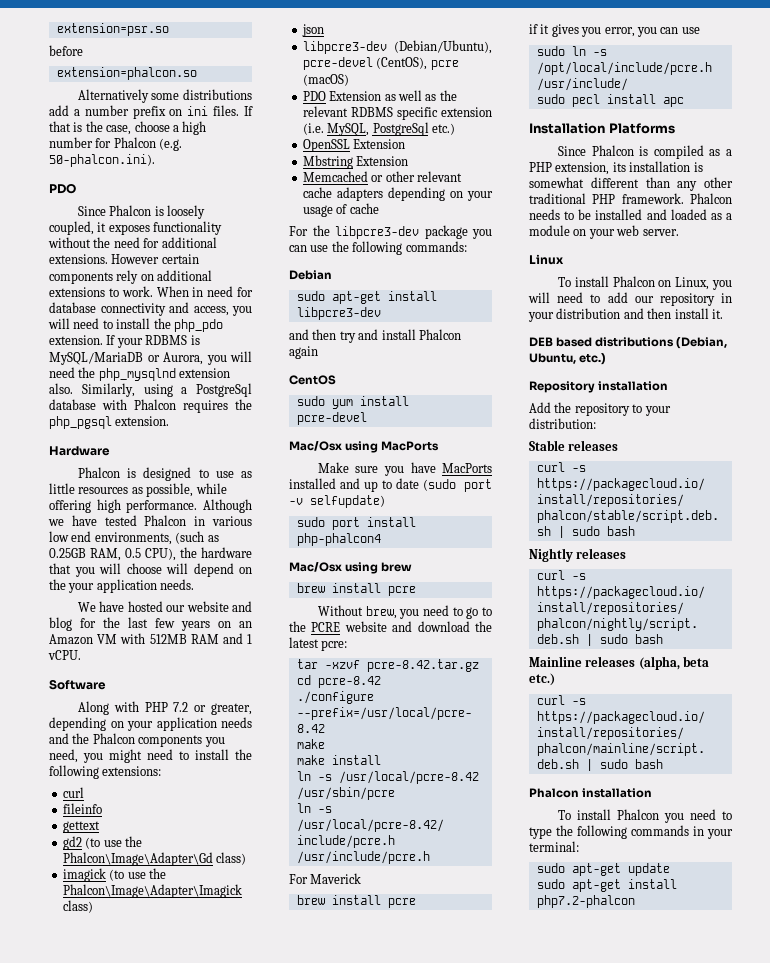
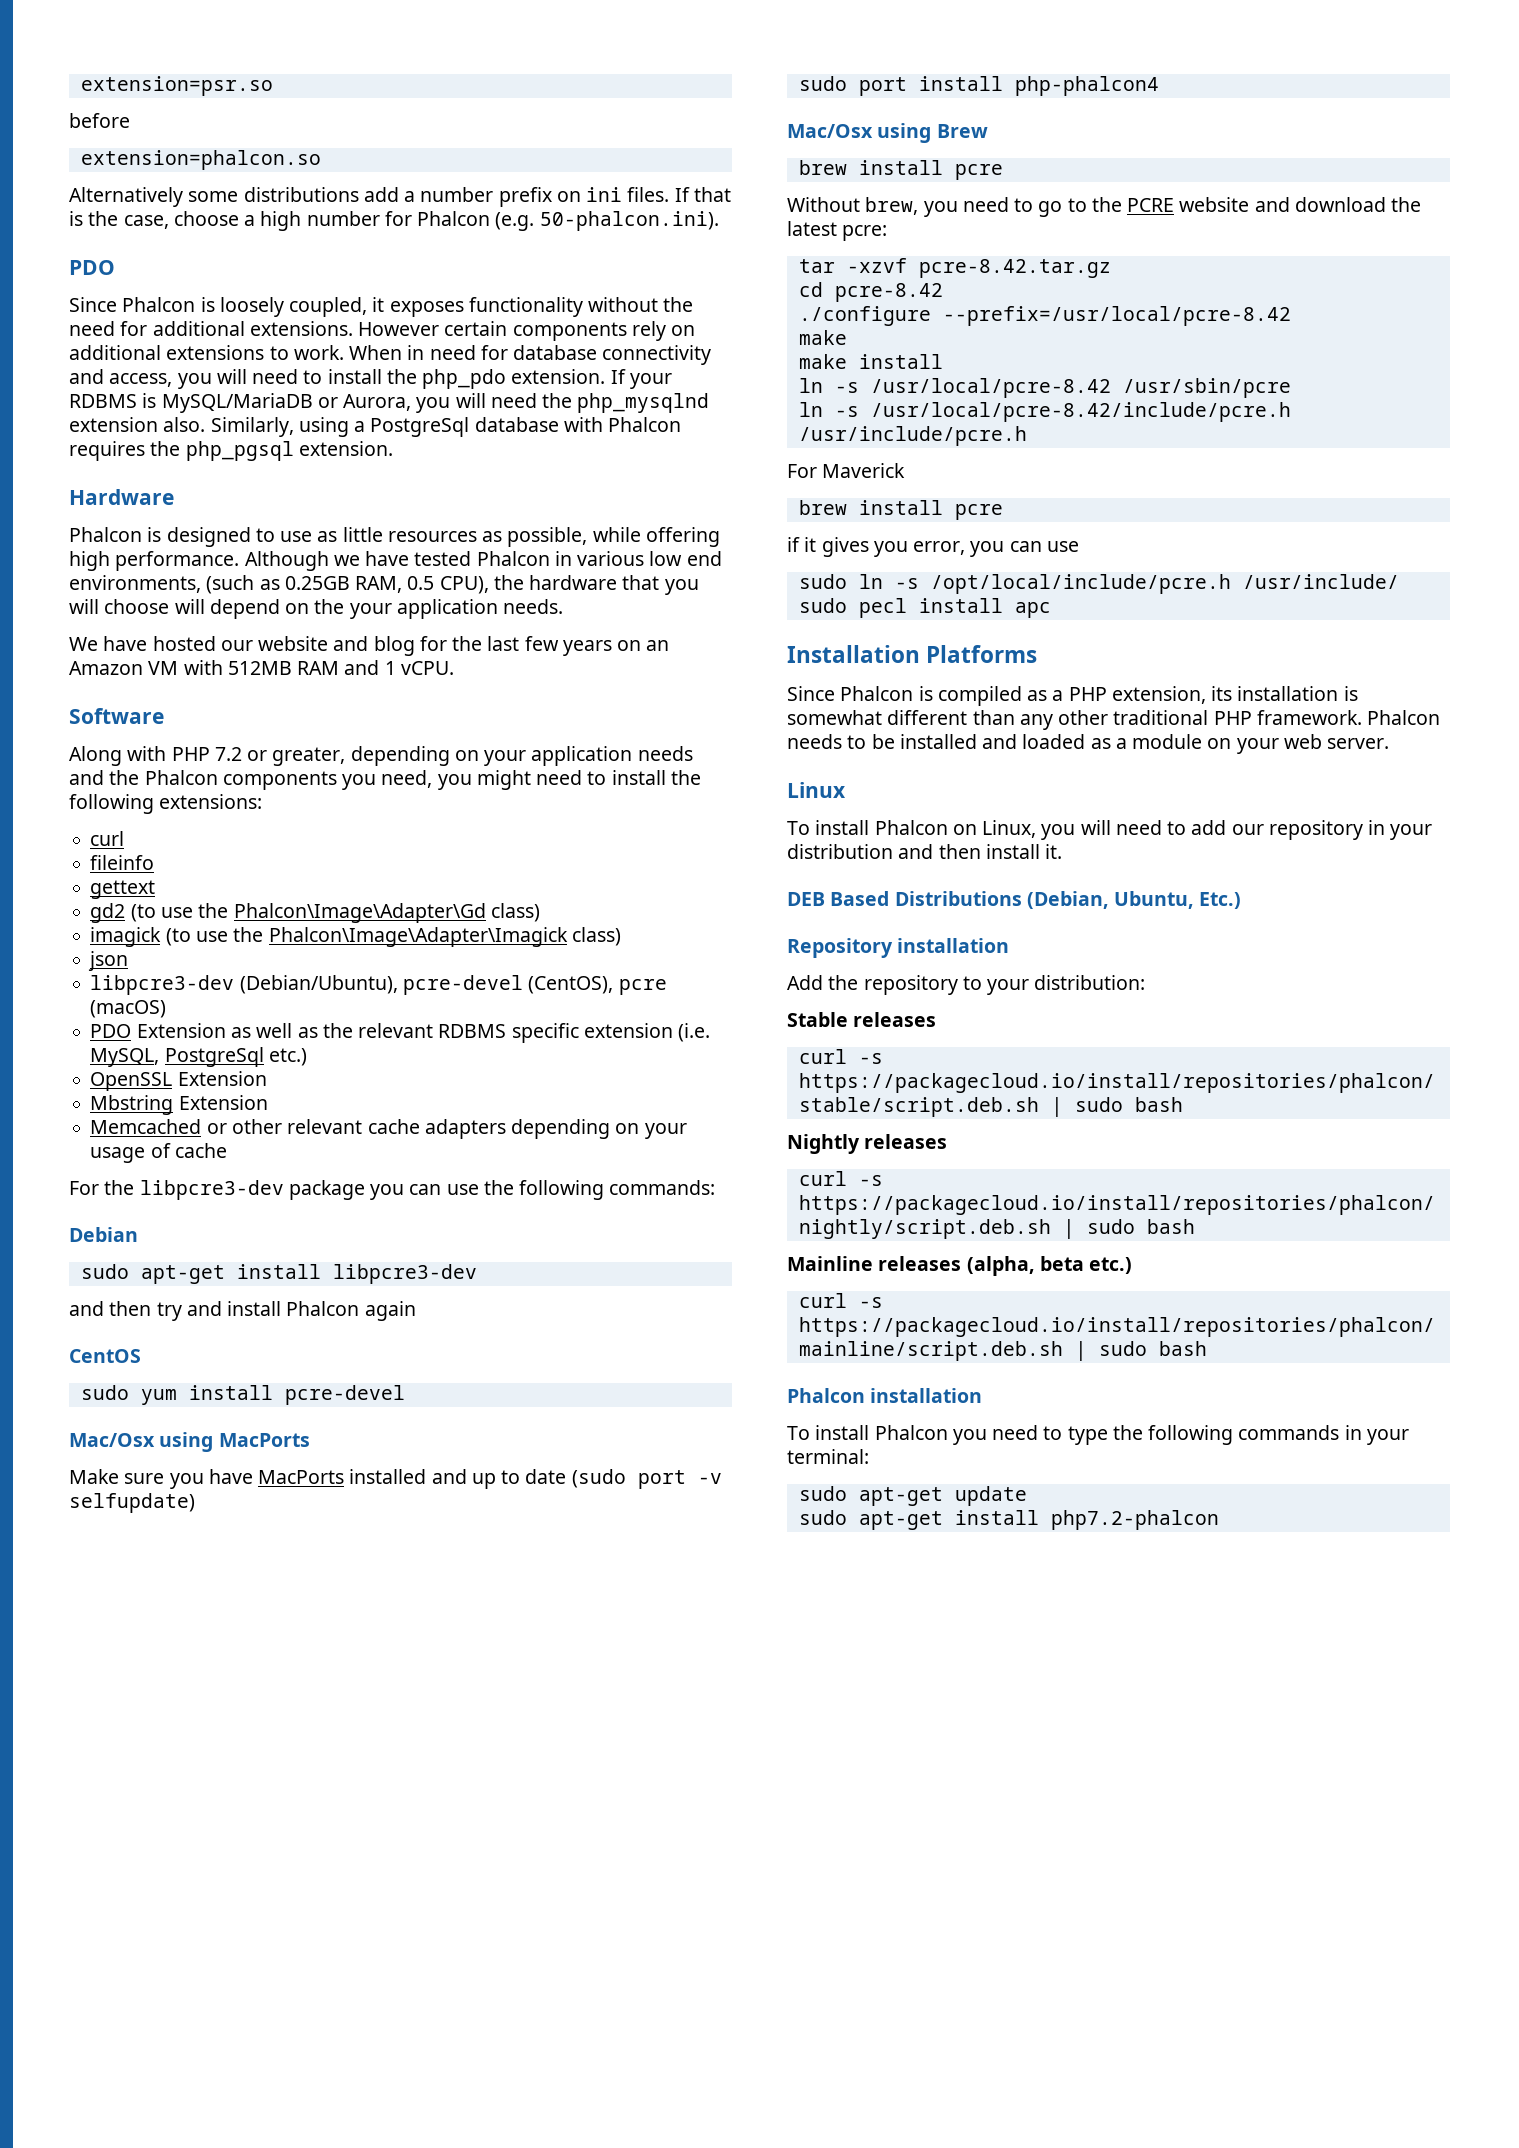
[381,562,413,572] brew -> [936,124,988,138] Brew
[556,337,675,347] based distributions -> [830,891,1022,906] Based Distributions
[579,353,607,365] etc.) -> [1199,892,1242,909] Etc.)

